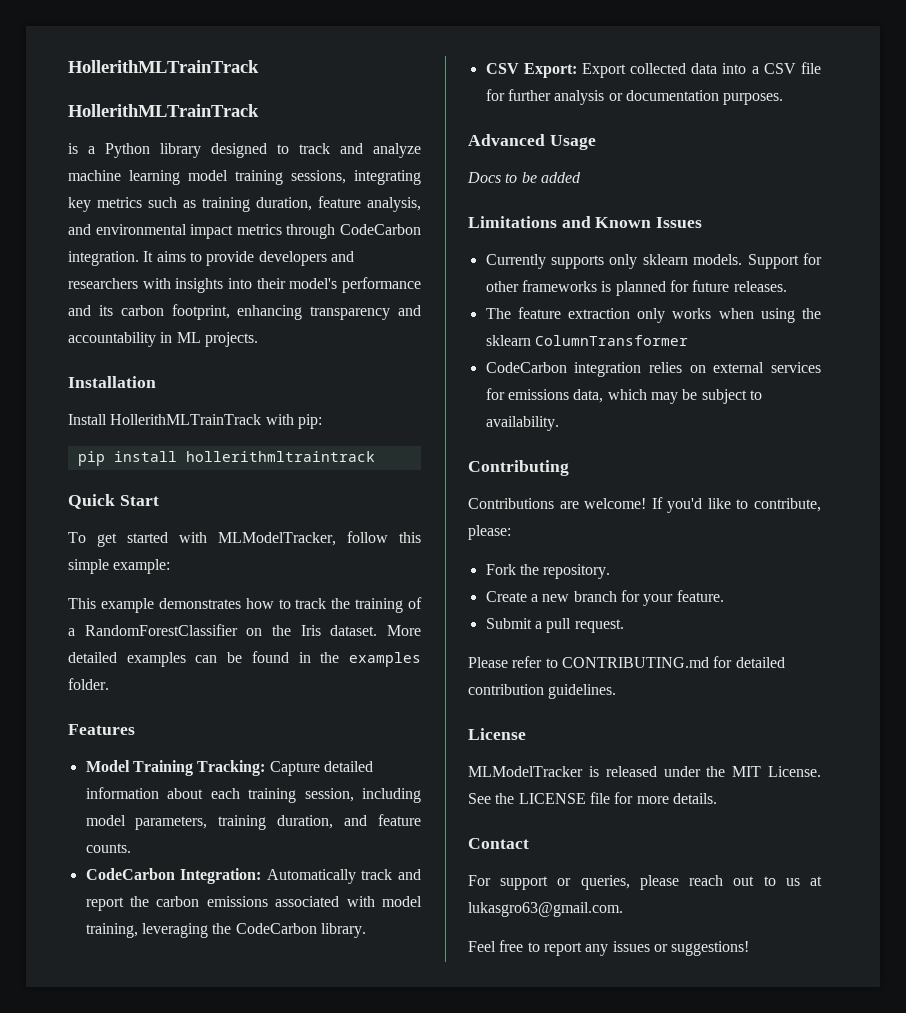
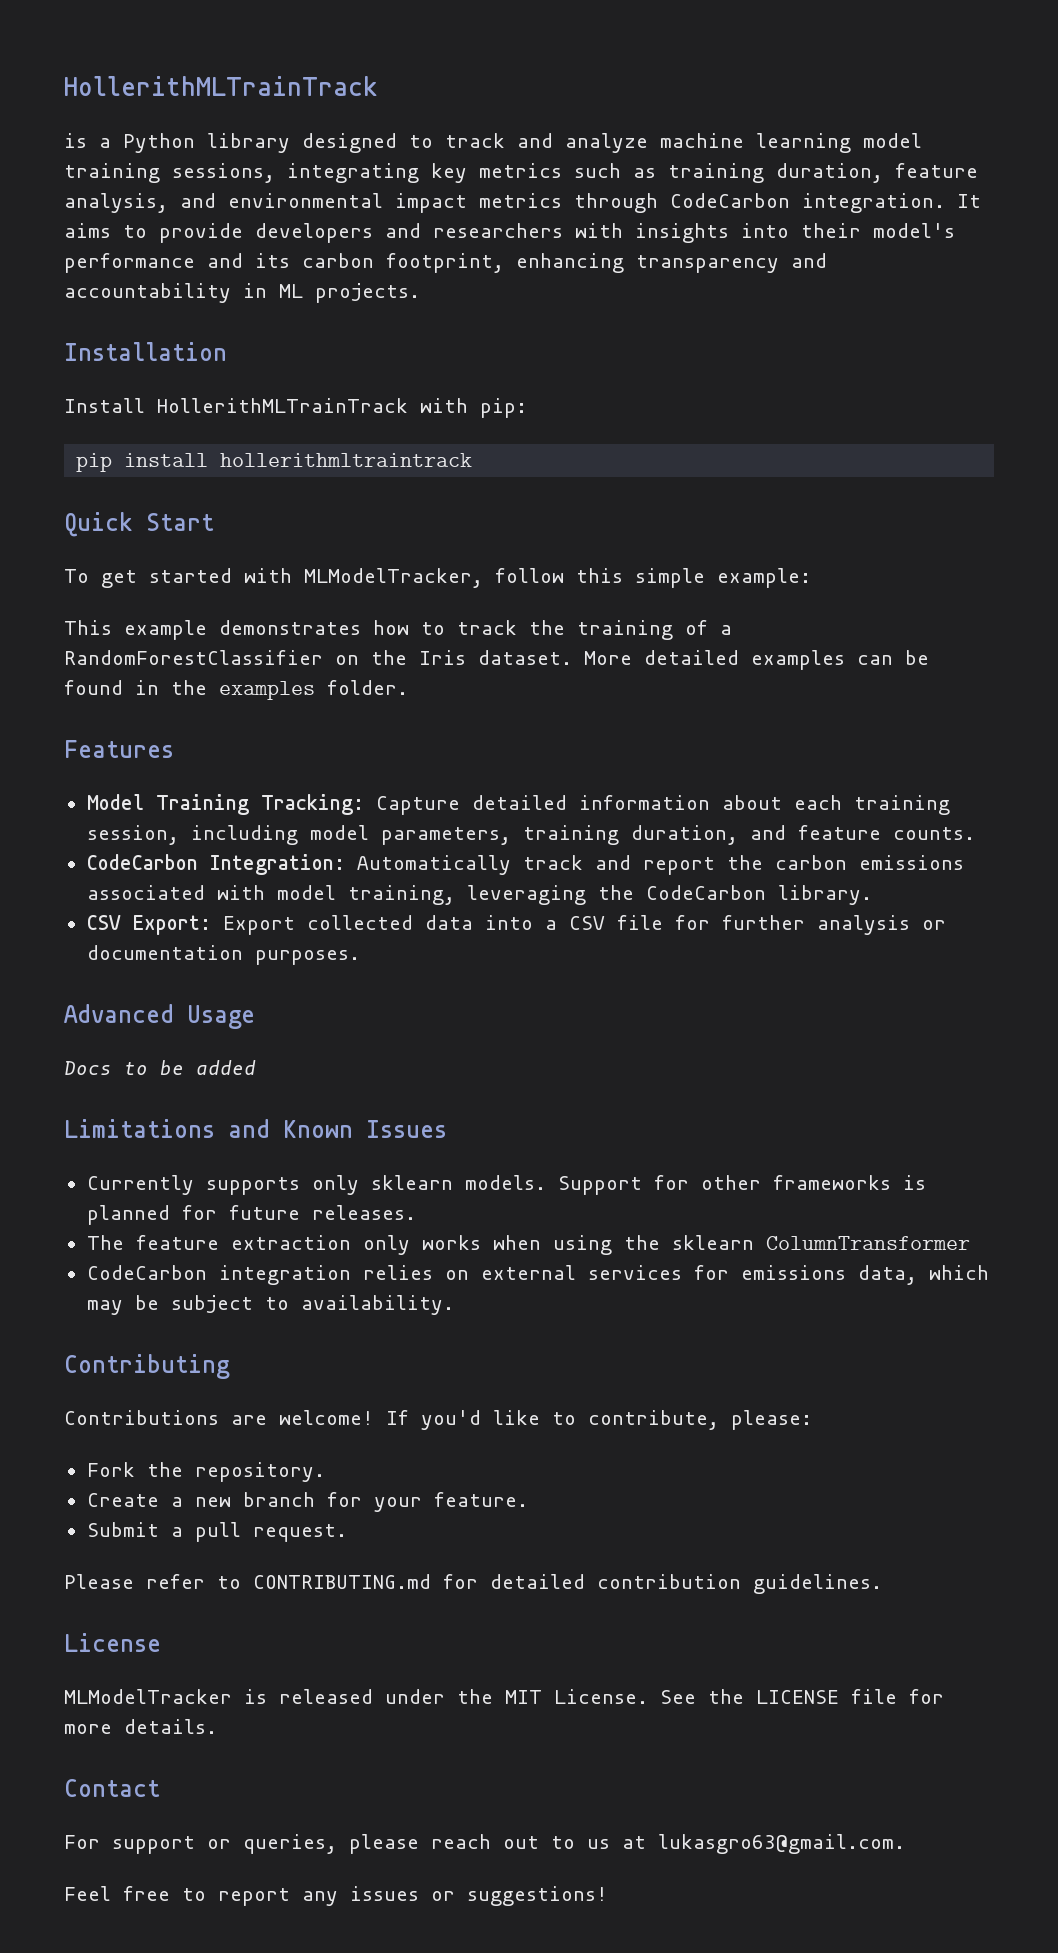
[68,60,259,73] [68,104,259,117] HollerithMLTrainTrack // HollerithMLTrainTrack -> [64,76,378,96] HollerithMLTrainTrack

